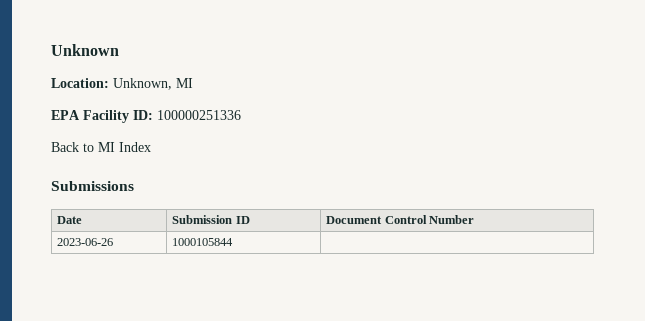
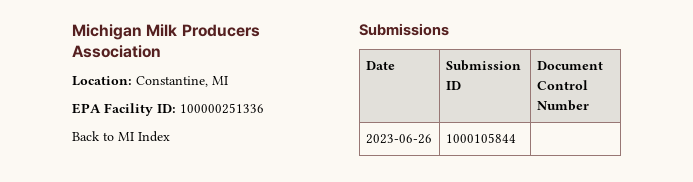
[51,44,119,56] Unknown -> [72,24,260,40] [72,45,161,58] Michigan Milk Producers Association
[113,78,172,90] Unknown, -> [136,76,208,87] Constantine,

